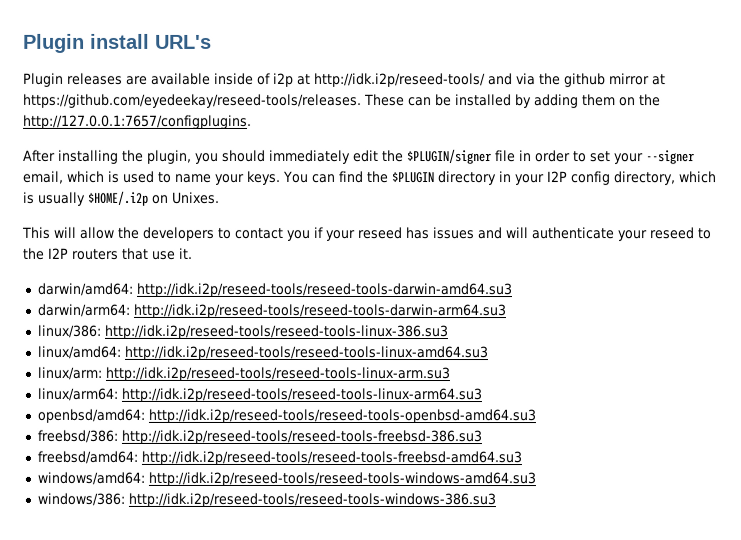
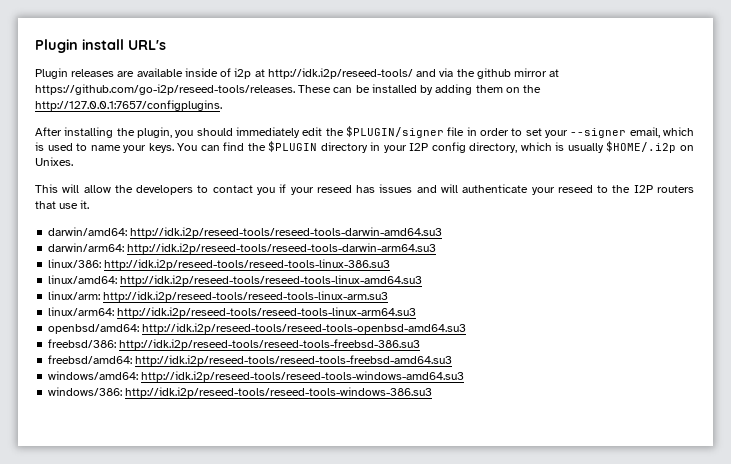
[23,93,362,108] https://github.com/eyedeekay/reseed-tools/releases. -> [35,84,295,95] https://github.com/go-i2p/reseed-tools/releases.

